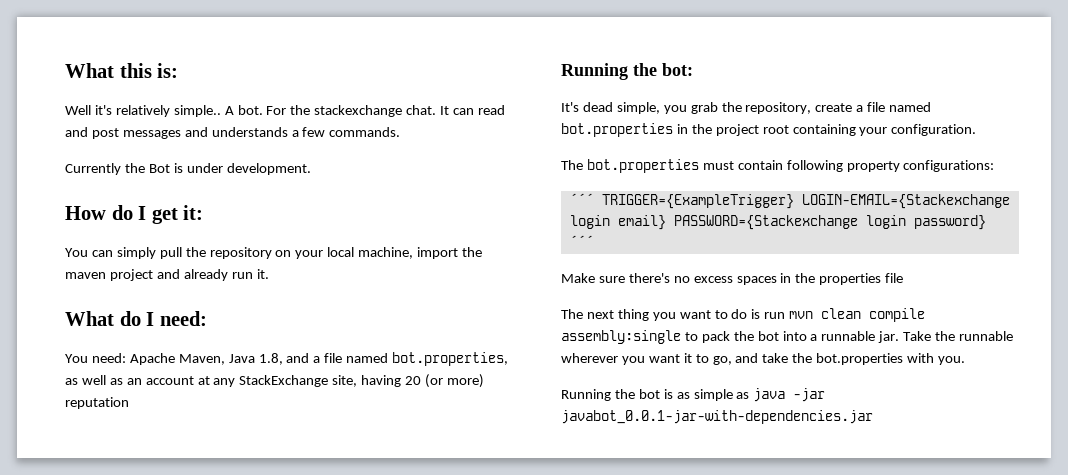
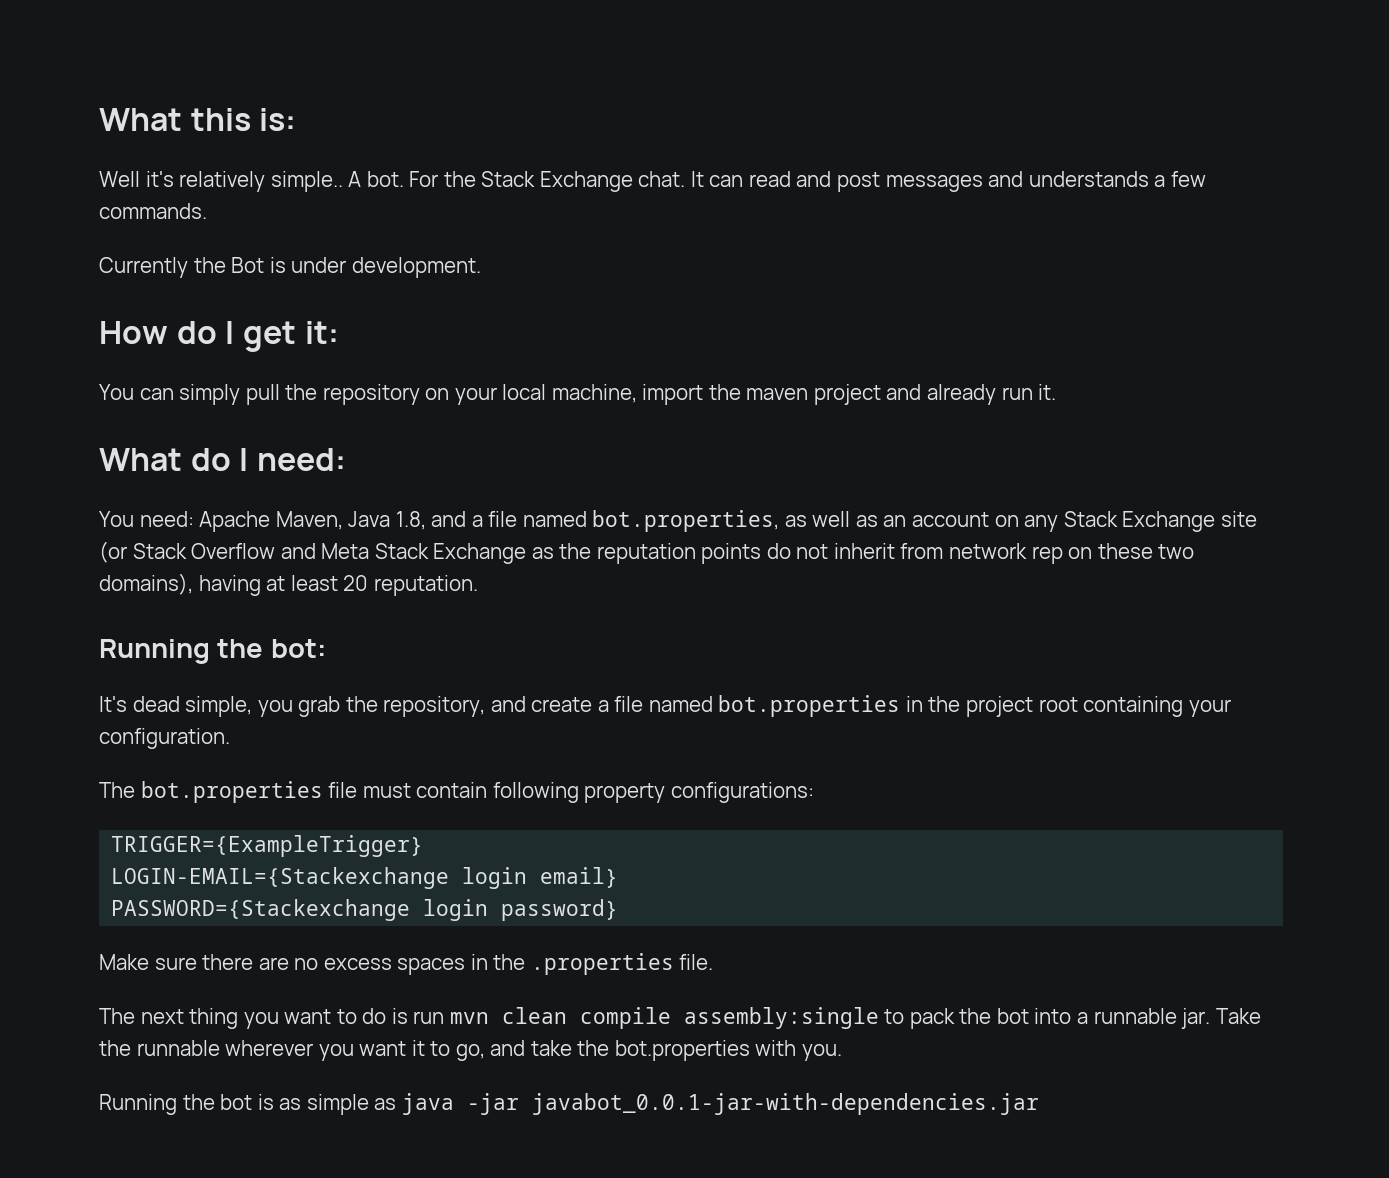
[314,105,403,117] stackexchange -> [481,171,633,192] Stack Exchange
[197,374,484,388] [65,397,129,409] at any StackExchange site, having 20 (or more) reputation -> [994,511,1257,532] [99,541,1195,564] [99,573,478,596] on any Stack Exchange site (or Stack Overflow and Meta Stack Exchange as the reputation points do not inherit from network rep on these two domains), having at least 20 reputation.
(812, 108) none -> [490,696,526,712] and
(699, 166) none -> [328,782,358,798] file
[569,193,594,205] ´´´ -> (814, 792) none
(794, 201) none -> (424, 846) //
(666, 222) none -> (619, 877) //
[569,235,594,247] ´´´ -> (619, 910) none
[628,273,670,283] there's -> [202,954,289,970] there are
[819,273,904,285] properties file -> [530,953,714,975] .properties file.

